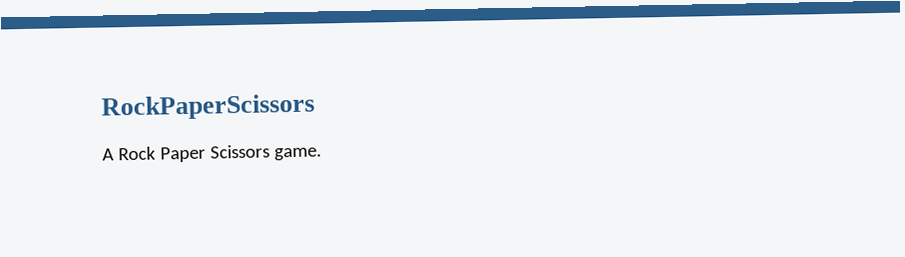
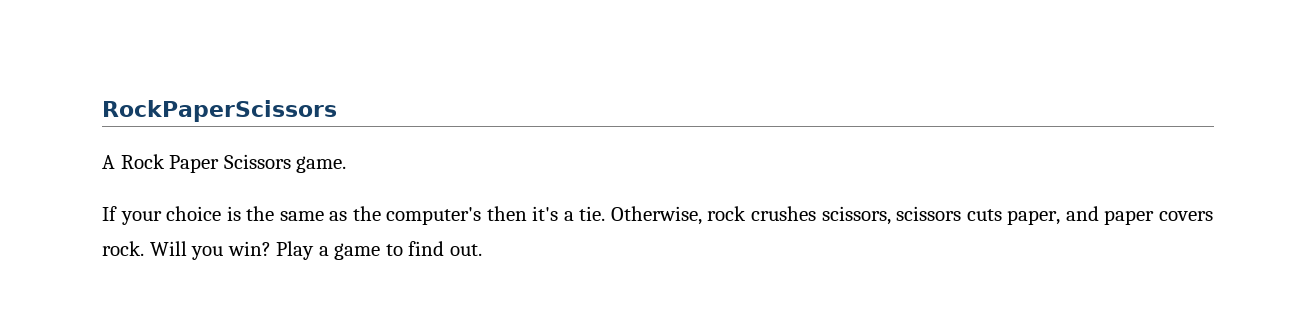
(322, 154) none -> [102,206,1213,225] [102,241,482,260] // If your choice is the same as the computer's then it's a tie. Otherwise, rock crushes scissors, scissors cuts paper, and paper covers rock. Will you win? Play a game to find out.

